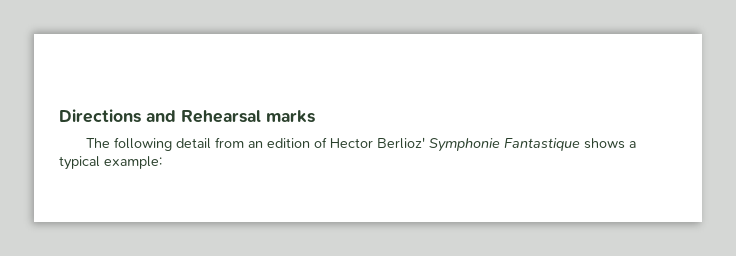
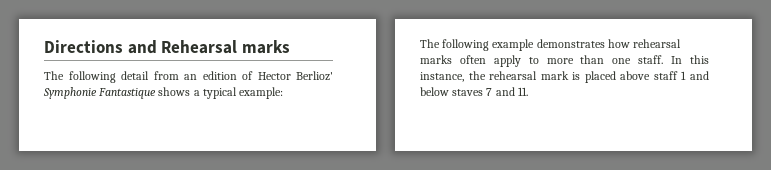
(162, 162) none -> [420,39,682,51] [420,55,709,67] [420,71,709,83] [420,87,528,96] // The following example demonstrates how rehearsal marks often apply to more than one staff. In this instance, the rehearsal mark is placed above staff 1 and below staves 7 and 11.

